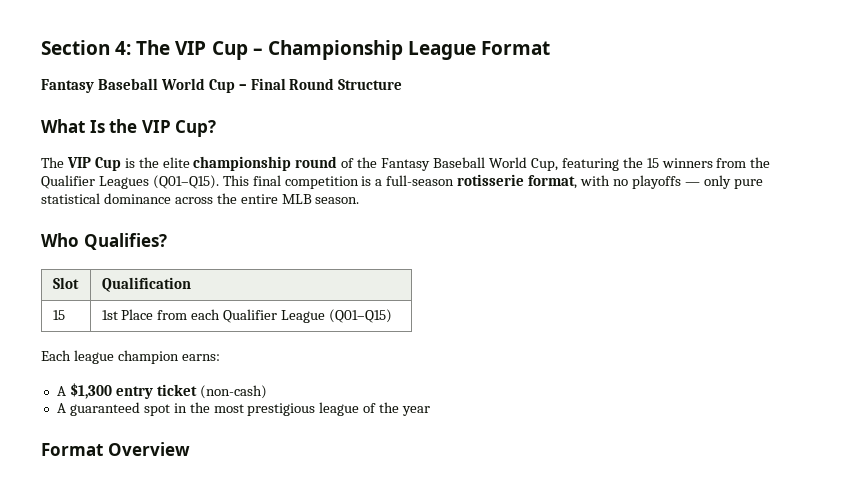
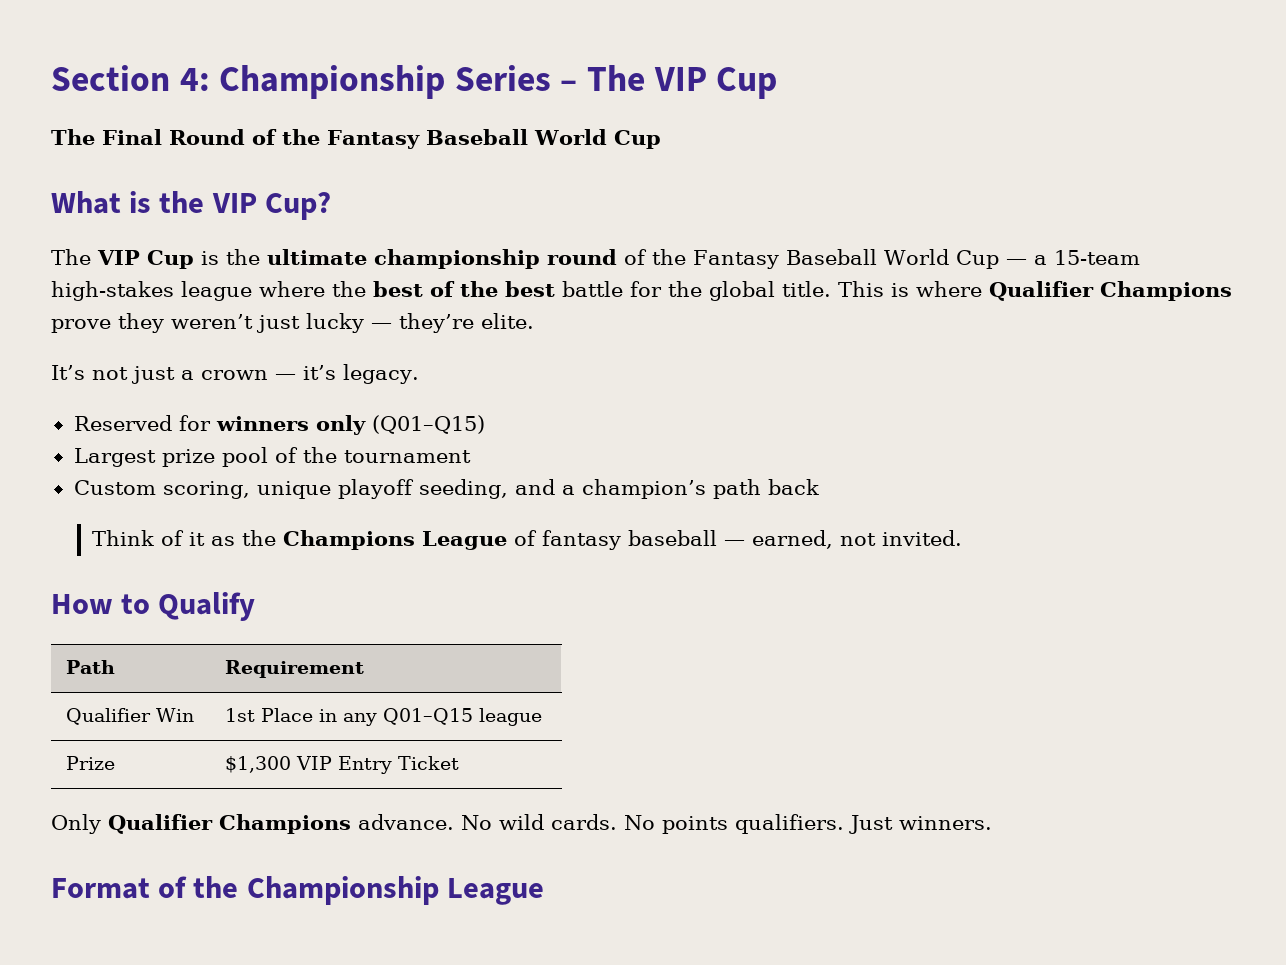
[136,40,551,60] [41,78,403,93] The VIP Cup – Championship League Format // Fantasy Baseball World Cup – Final Round Structure -> [219,65,778,99] [51,129,661,149] Championship Series – The VIP Cup // The Final Round of the Fantasy Baseball World Cup
[89,120,105,133] Is -> [129,191,152,213] is
[162,157,190,168] elite -> [267,249,367,265] ultimate
[530,157,771,171] [41,174,763,189] [41,193,360,204] [41,233,167,250] [52,277,79,289] [101,277,191,292] [52,310,65,320] [101,309,393,323] [41,350,220,364] [56,383,267,399] [56,402,431,416] [41,442,190,456] Cup, featuring the 15 winners from the Qualifier Leagues (Q01–Q15). This final competition is a full-season rotisserie format, with no playoffs — only pure statistical dominance across the entire MLB season. // Who Qualifies? // Slot | Qualification // 15 | 1st Place from each Qualifier League (Q01–Q15) // Each league champion earns: // A $1,300 entry ticket (non-cash) // A guaranteed spot in the most prestigious league of the year // Format Overview -> [955,250,1140,269] [51,281,1232,301] [51,313,534,333] [51,364,419,384] [73,415,485,435] [73,447,471,467] [73,479,819,499] [91,530,962,550] [51,592,256,621] [66,660,116,674] [225,660,365,678] [66,708,195,725] [225,708,543,726] [66,756,116,770] [225,756,460,774] [51,814,992,834] [51,876,544,905] Cup — a 15-team high-stakes league where the best of the best battle for the global title. This is where Qualifier Champions prove they weren’t just lucky — they’re elite. // It’s not just a crown — it’s legacy. // Reserved for winners only (Q01–Q15) // Largest prize pool of the tournament // Custom scoring, unique playoff seeding, and a champion’s path back // Think of it as the Champions League of fantasy baseball — earned, not invited. // How to Qualify // Path | Requirement // Qualifier Win | 1st Place in any Q01–Q15 league // Prize | $1,300 VIP Entry Ticket // Only Qualifier Champions advance. No wild cards. No points qualifiers. Just winners. // Format of the Championship League

